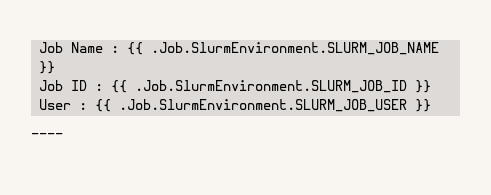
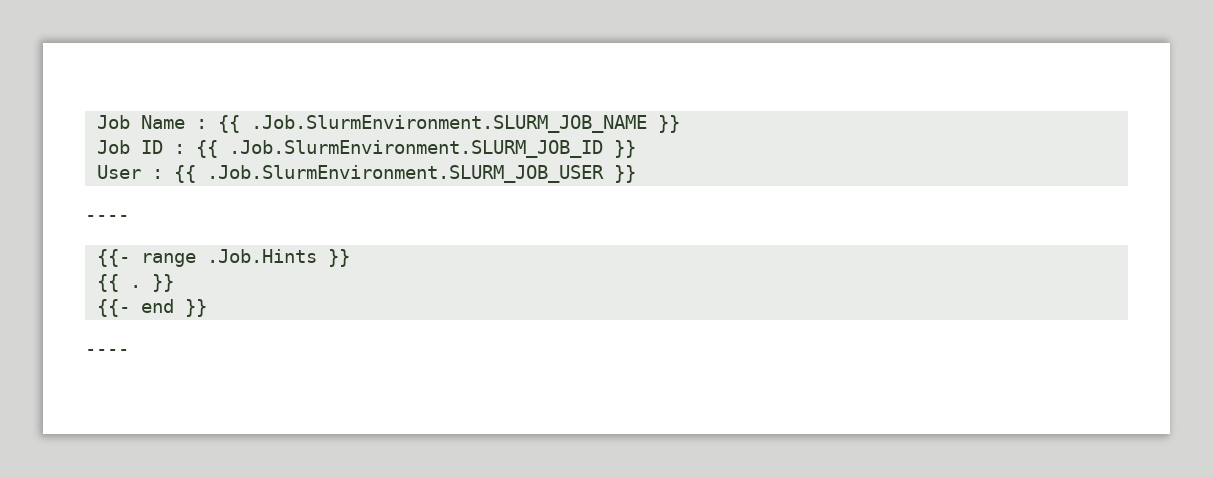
(63, 135) none -> [96,249,350,267] [96,274,174,292] [96,299,207,317] [85,349,129,355] // {{- range .Job.Hints }} // {{ . }} // {{- end }} // ----

